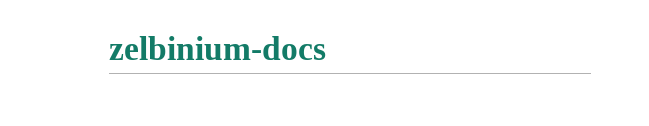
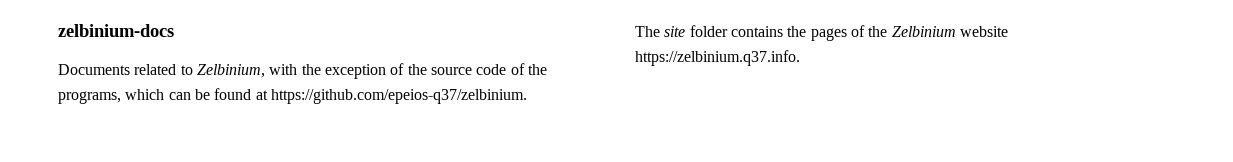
(326, 48) none -> [58,63,547,79] [58,88,527,104] [635,25,1008,41] [635,50,800,66] // Documents related to Zelbinium, with the exception of the source code of the programs, which can be found at https://github.com/epeios-q37/zelbinium. // The site folder contains the pages of the Zelbinium website https://zelbinium.q37.info.

